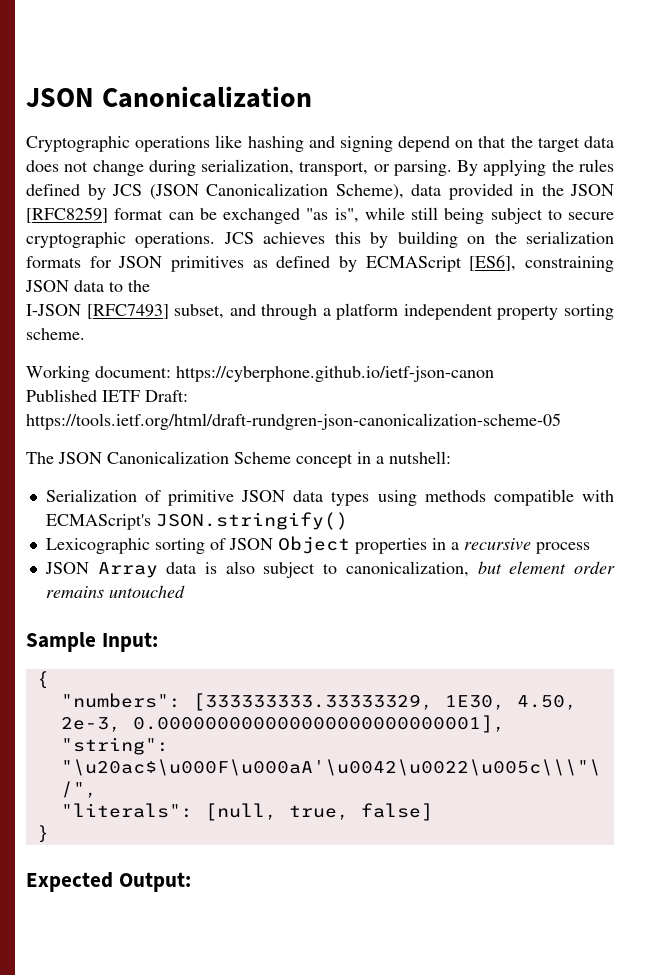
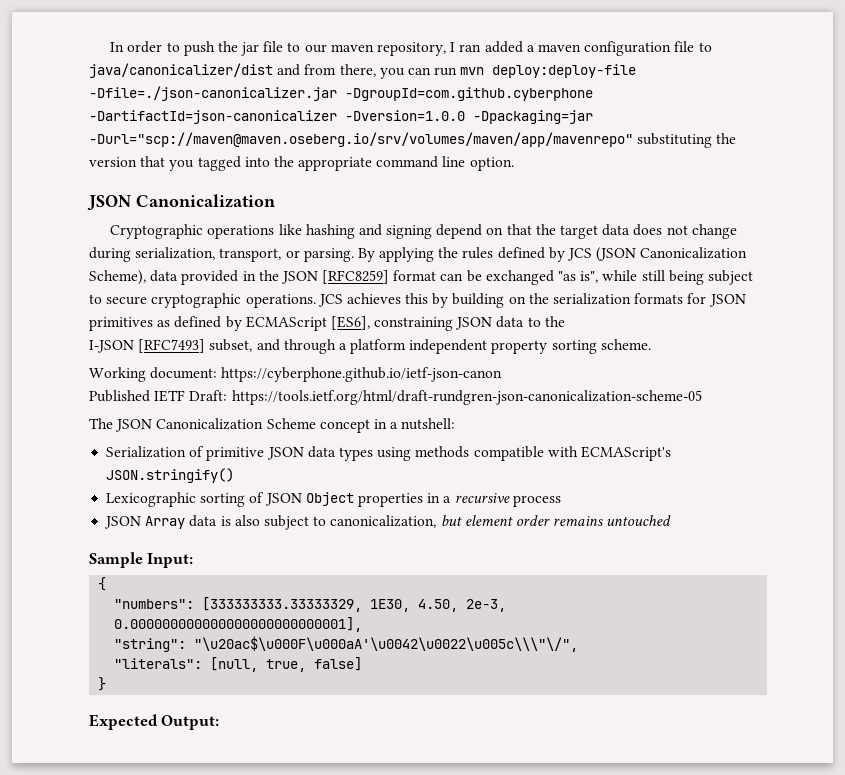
(26, 97) none -> [110,41,712,56] [89,63,637,79] [89,86,593,101] [89,110,593,124] [89,132,737,148] [89,156,514,171] In order to push the jar file to our maven repository, I ran added a maven configuration file to java/canonicalizer/dist and from there, you can run mvn deploy:deploy-file -Dfile=./json-canonicalizer.jar -DgroupId=com.github.cyberphone -DartifactId=json-canonicalizer -Dversion=1.0.0 -Dpackaging=jar -Durl="scp://maven@maven.oseberg.io/srv/volumes/maven/app/mavenrepo" substituting the version that you tagged into the appropriate command line option. //

